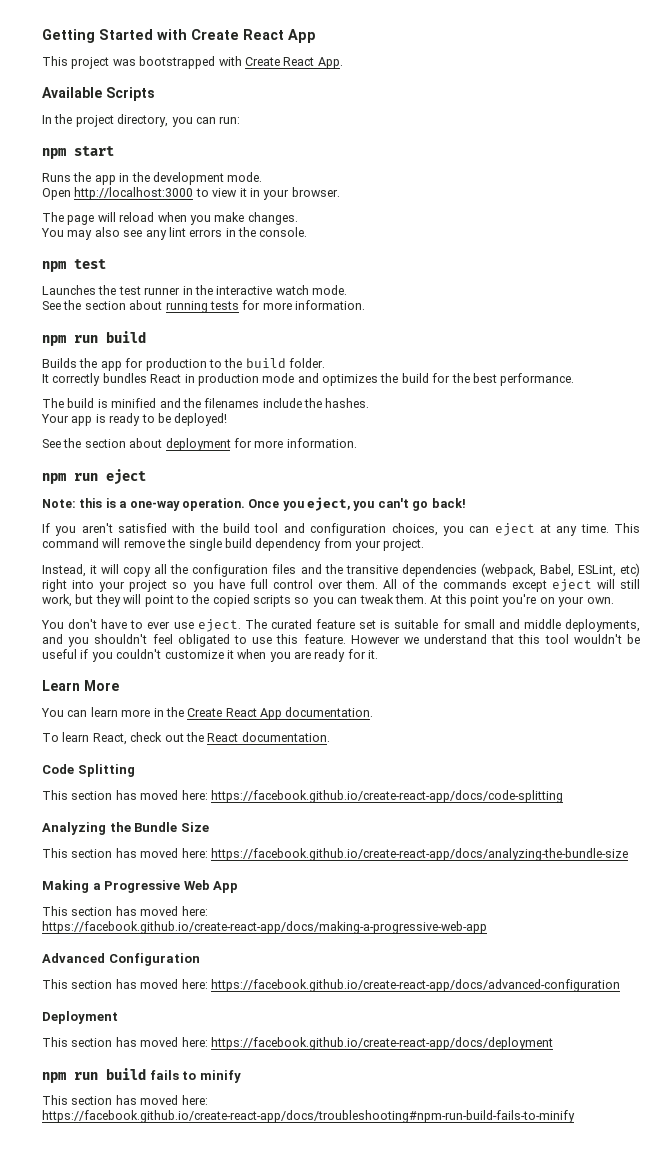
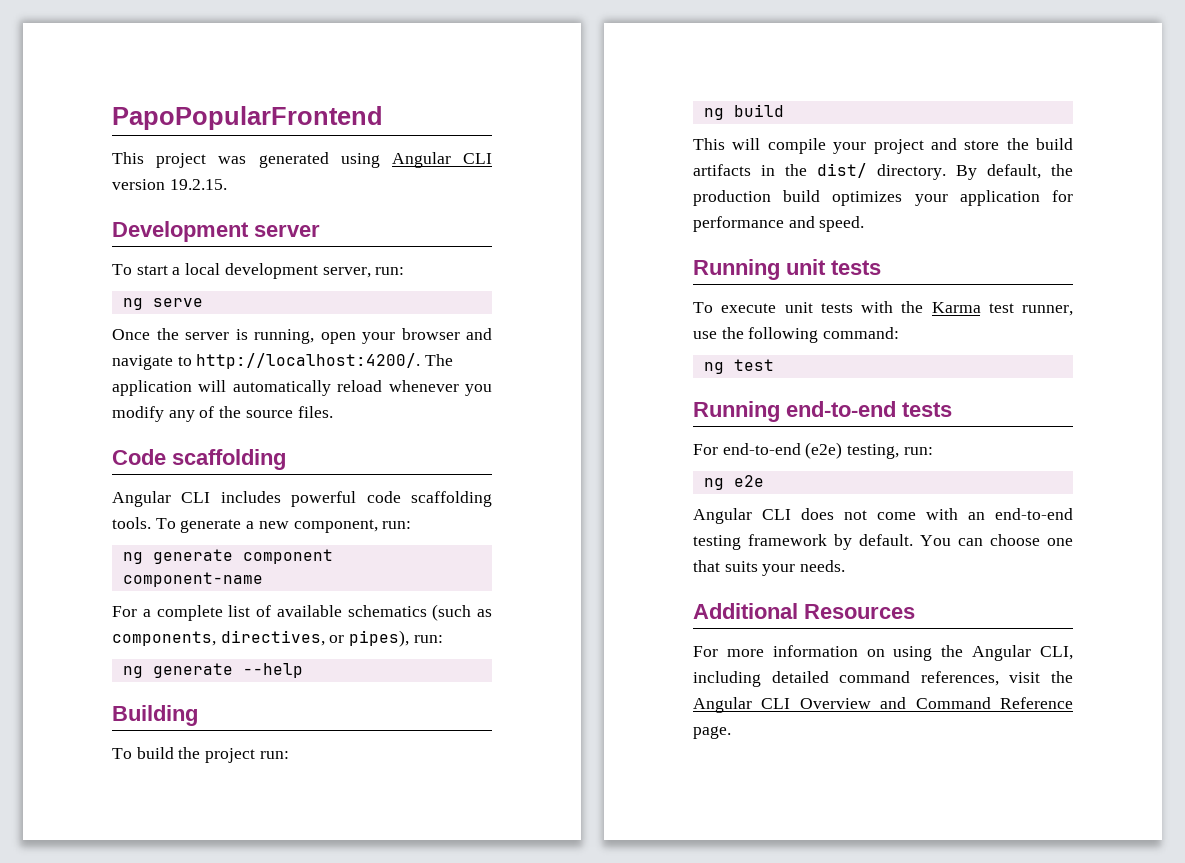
[42,29,316,43] [42,56,343,69] [42,87,155,101] [42,114,241,127] [42,146,114,159] [42,172,263,185] [42,187,340,200] [42,212,298,225] [41,227,308,240] [42,259,106,272] [42,285,347,295] [42,300,365,313] [42,331,146,346] [42,358,325,371] [42,373,575,386] [42,398,370,408] [41,413,228,426] [42,438,357,451] [42,469,146,485] [42,497,466,511] [42,523,641,536] [42,538,425,551] [42,563,640,577] [42,579,640,592] [42,594,614,607] [41,619,641,632] [42,634,640,647] [42,649,379,662] [42,680,119,691] [41,707,374,720] [42,732,330,745] [42,764,135,777] [42,790,563,803] [42,822,209,835] [42,848,628,861] [42,880,239,893] [42,906,208,916] [42,921,487,934] [42,953,200,966] [42,979,620,992] [42,1011,118,1024] [42,1037,553,1050] [42,1068,241,1083] [42,1095,208,1105] [42,1110,575,1123] Getting Started with Create React App // This project was bootstrapped with Create React App. // Available Scripts // In the project directory, you can run: // npm start // Runs the app in the development mode. // Open http://localhost:3000 to view it in your browser. // The page will reload when you make changes. // You may also see any lint errors in the console. // npm test // Launches the test runner in the interactive watch mode. // See the section about running tests for more information. // npm run build // Builds the app for production to the build folder. // It correctly bundles React in production mode and optimizes the build for the best performance. // The build is minified and the filenames include the hashes. // Your app is ready to be deployed! // See the section about deployment for more information. // npm run eject // Note: this is a one-way operation. Once you eject, you can't go back! // If you aren't satisfied with the build tool and configuration choices, you can eject at any time. This command will remove the single build dependency from your project. // Instead, it will copy all the configuration files and the transitive dependencies (webpack, Babel, ESLint, etc) right into your project so you have full control over them. All of the commands except eject will still work, but they will point to the copied scripts so you can tweak them. At this point you're on your own. // You don't have to ever use eject. The curated feature set is suitable for small and middle deployments, and you shouldn't feel obligated to use this feature. However we understand that this tool wouldn't be useful if you couldn't customize it when you are ready for it. // Learn More // You can learn more in the Create React App documentation. // To learn React, check out the React documentation. // Code Splitting // This section has moved here: https://facebook.github.io/create-react-app/docs/code-splitting // Analyzing the Bundle Size // This section has moved here: https://facebook.github.io/create-react-app/docs/analyzing-the-bundle-size // Making a Progressive Web App // This section has moved here: https://facebook.github.io/create-react-app/docs/making-a-progressive-web-app // Advanced Configuration // This section has moved here: https://facebook.github.io/create-react-app/docs/advanced-configuration // Deployment // This section has moved here: https://facebook.github.io/create-react-app/docs/deployment // npm run build fails to minify // This section has moved here: https://facebook.github.io/create-react-app/docs/troubleshooting#npm-run-build-fails-to-minify -> [112,106,383,130] [112,152,492,168] [112,179,227,190] [112,221,320,242] [112,263,405,279] [122,298,203,310] [112,328,492,344] [112,353,454,370] [112,380,492,396] [112,406,333,422] [112,449,286,470] [112,491,492,507] [112,517,412,533] [122,549,333,564] [122,572,263,587] [112,604,492,621] [112,630,443,647] [122,663,303,678] [112,705,198,726] [112,747,289,763] [703,104,784,120] [693,138,1073,154] [693,163,1073,180] [693,190,1073,206] [693,216,865,232] [693,259,881,280] [693,301,1073,316] [693,327,900,343] [703,359,774,374] [693,401,952,422] [693,442,933,459] [703,475,764,490] [693,508,1073,524] [693,534,1073,550] [693,560,846,576] [693,603,915,619] [693,645,1073,661] [693,671,1073,687] [693,697,1073,713] [693,726,731,739] PapoPopularFrontend // This project was generated using Angular CLI version 19.2.15. // Development server // To start a local development server, run: // ng serve // Once the server is running, open your browser and navigate to http://localhost:4200/. The application will automatically reload whenever you modify any of the source files. // Code scaffolding // Angular CLI includes powerful code scaffolding tools. To generate a new component, run: // ng generate component component-name // For a complete list of available schematics (such as components, directives, or pipes), run: // ng generate --help // Building // To build the project run: // ng build // This will compile your project and store the build artifacts in the dist/ directory. By default, the production build optimizes your application for performance and speed. // Running unit tests // To execute unit tests with the Karma test runner, use the following command: // ng test // Running end-to-end tests // For end-to-end (e2e) testing, run: // ng e2e // Angular CLI does not come with an end-to-end testing framework by default. You can choose one that suits your needs. // Additional Resources // For more information on using the Angular CLI, including detailed command references, visit the Angular CLI Overview and Command Reference page.

